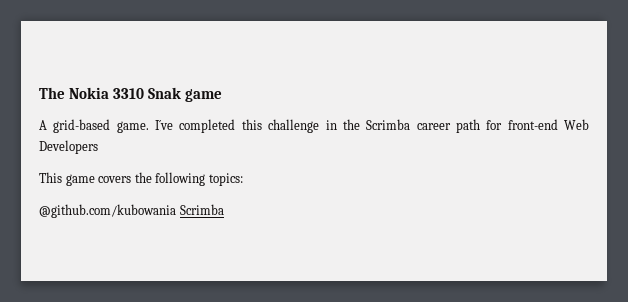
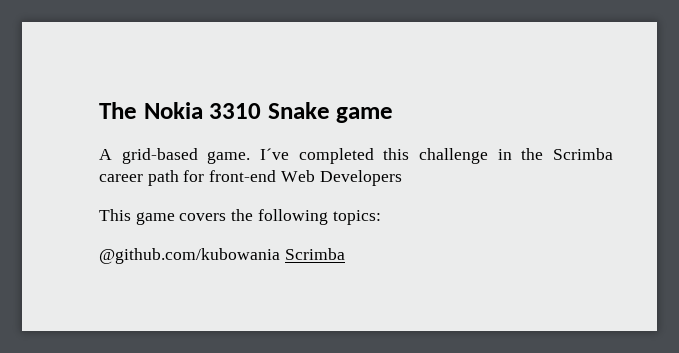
[148,87,182,99] Snak -> [267,102,330,119] Snake

